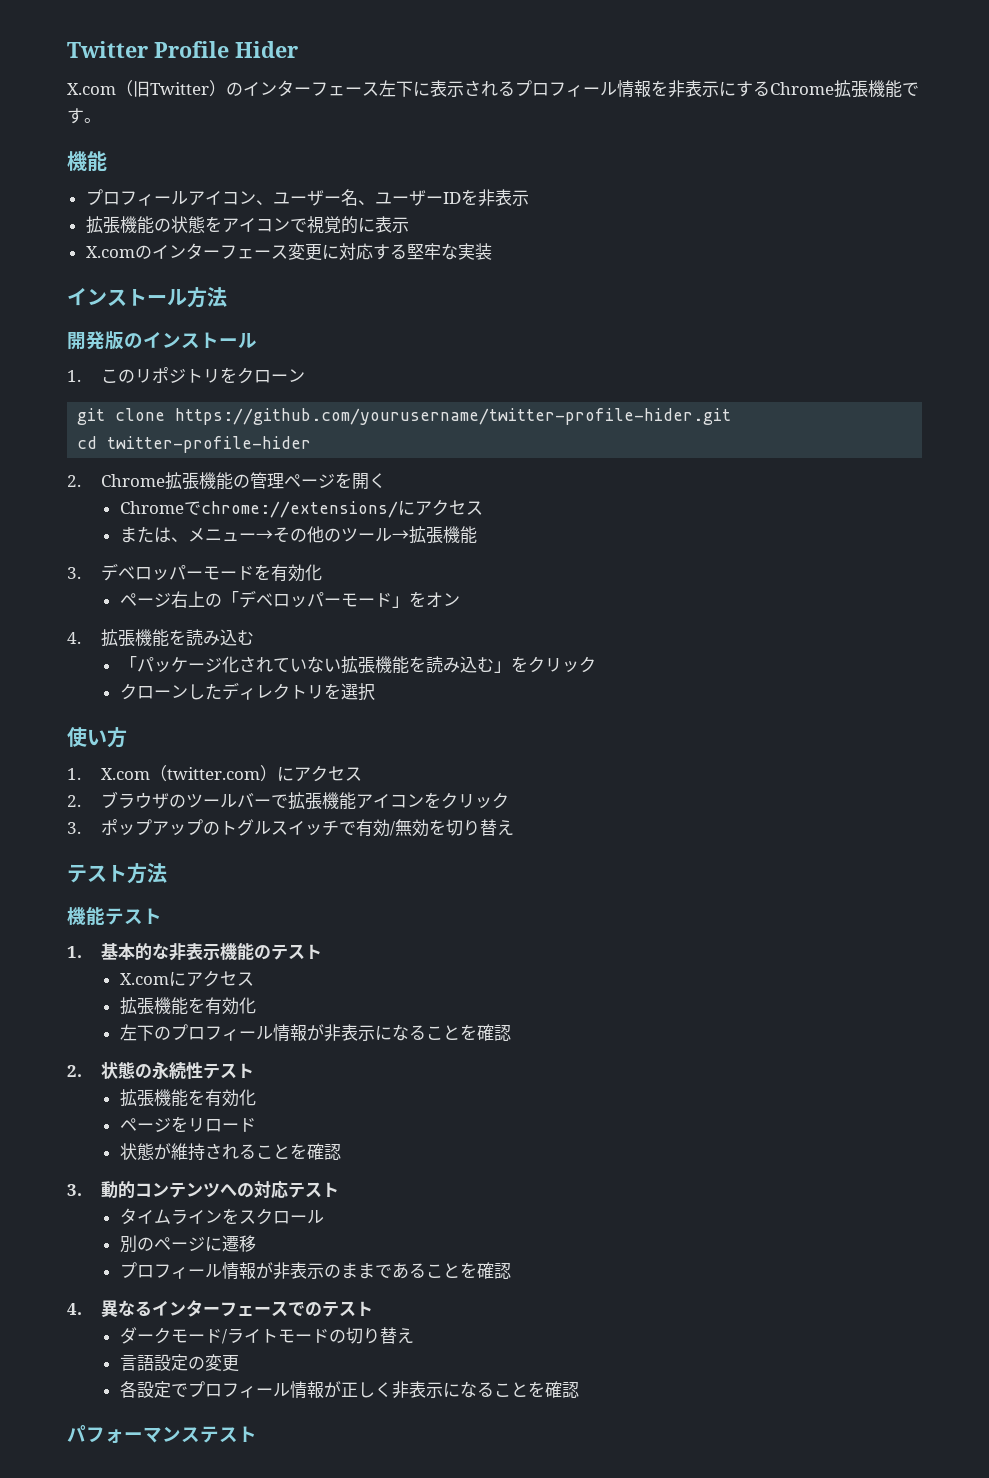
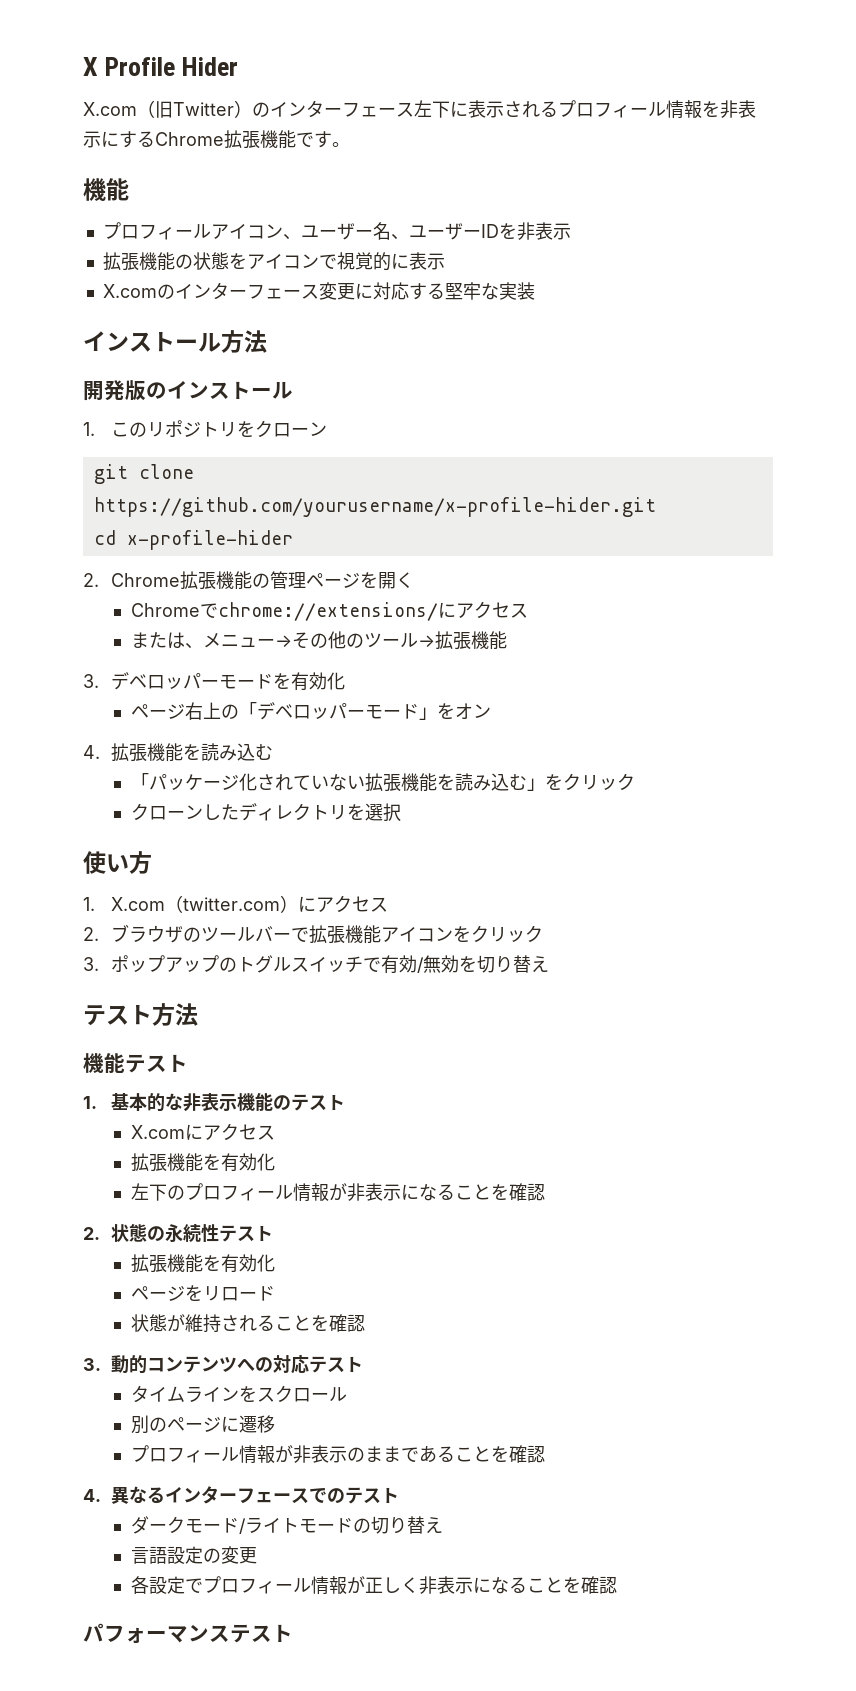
[67,41,148,58] Twitter -> [83,57,98,76] X
[175,408,732,425] https://github.com/yourusername/twitter-profile-hider.git -> [93,497,656,517] https://github.com/yourusername/x-profile-hider.git
[107,436,312,453] twitter-profile-hider -> [126,530,293,550] x-profile-hider

